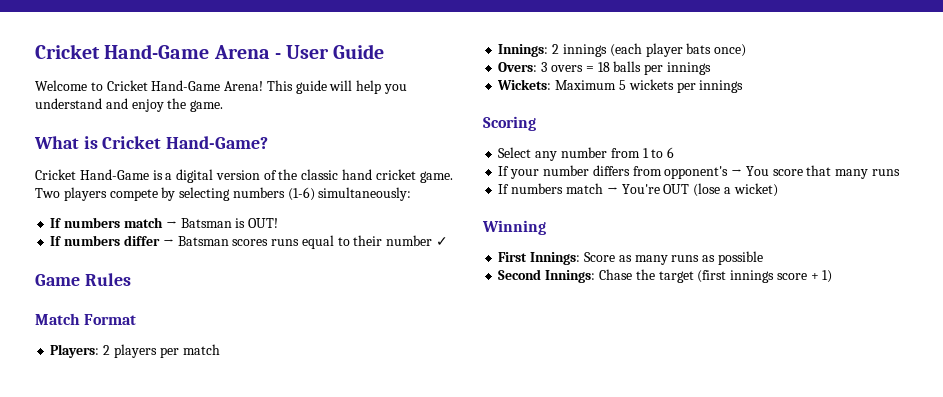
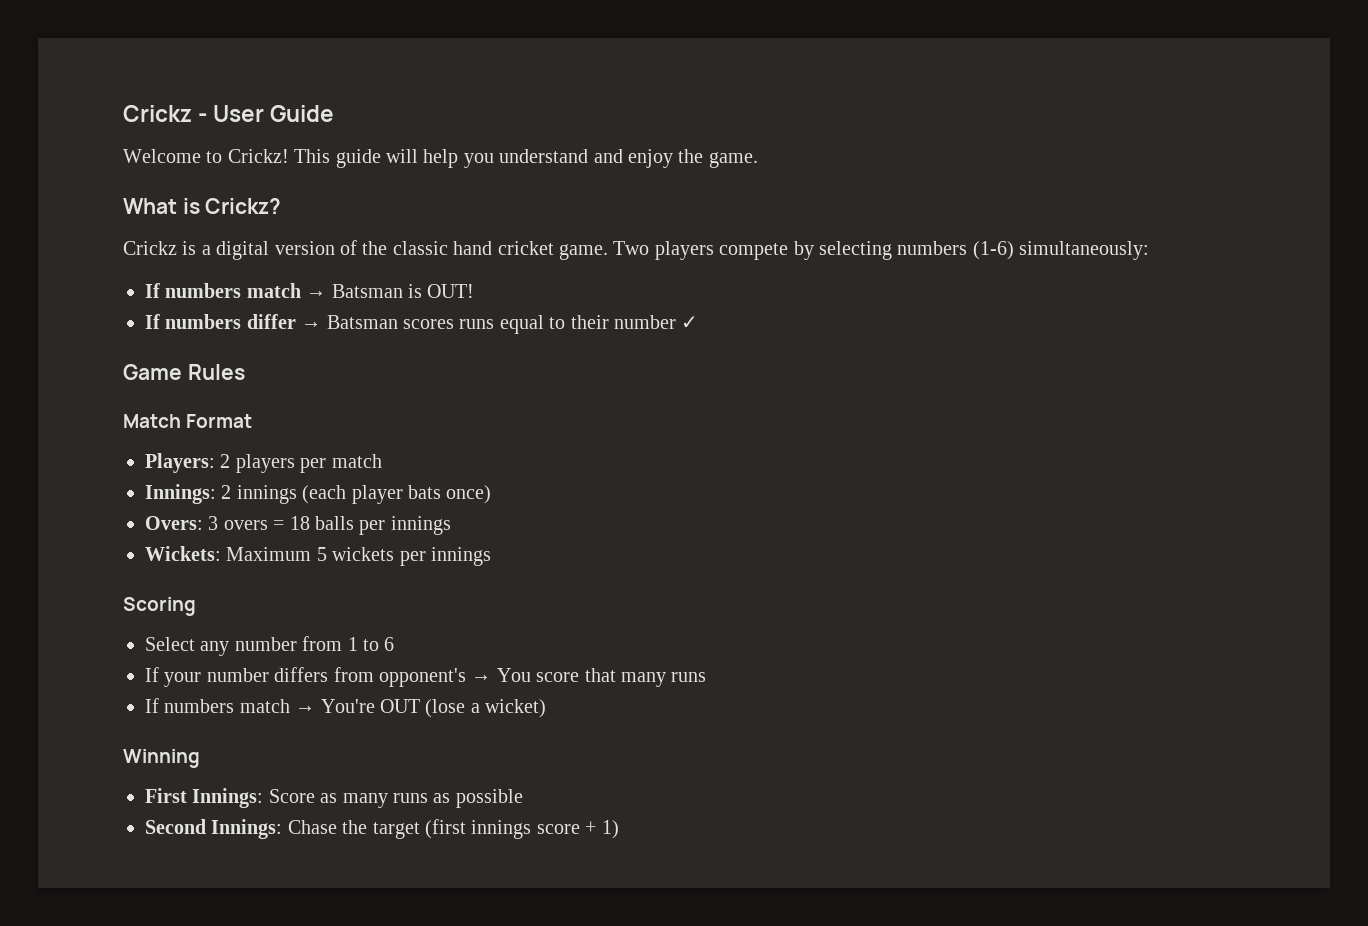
[35,44,270,59] Cricket Hand-Game Arena -> [123,105,192,122] Crickz
[106,80,264,91] Cricket Hand-Game Arena! -> [227,149,289,163] Crickz!
[102,136,269,149] [35,169,149,180] Cricket Hand-Game? // Cricket Hand-Game -> [205,198,282,214] [123,241,177,255] Crickz? // Crickz

